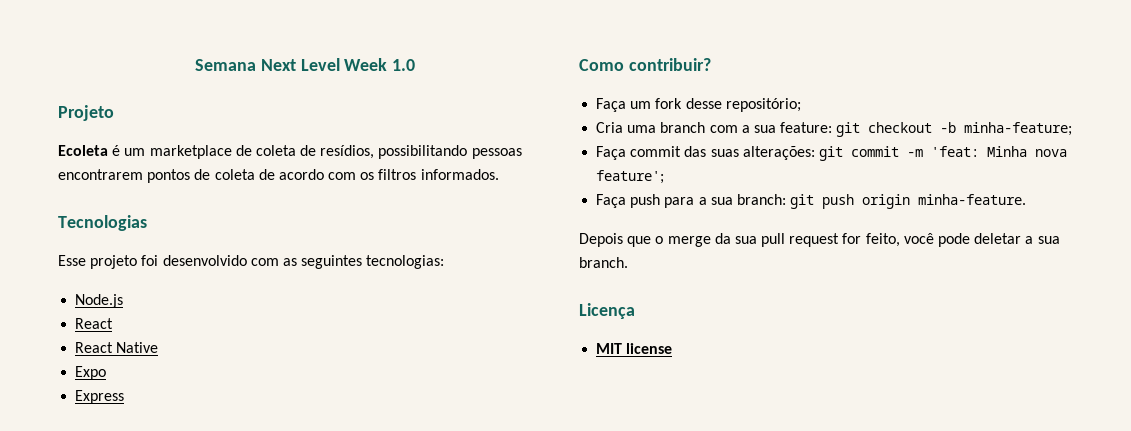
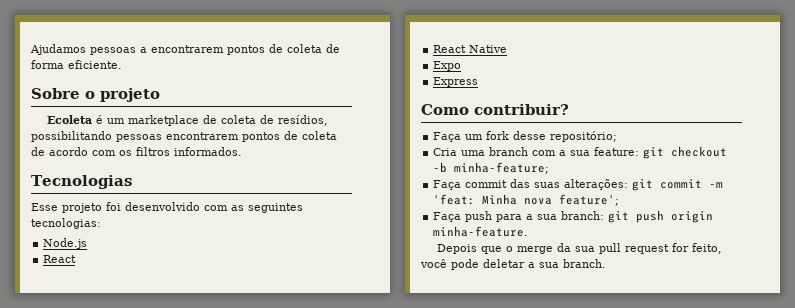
[194,58,416,71] [58,105,114,121] Semana Next Level Week 1.0 // Projeto -> [30,44,340,55] [31,60,122,69] [31,88,160,102] Ajudamos pessoas a encontrarem pontos de coleta de forma eficiente. // Sobre o projeto
[579,303,635,319] [596,343,673,354] // Licença // MIT license -> (606, 263) none

